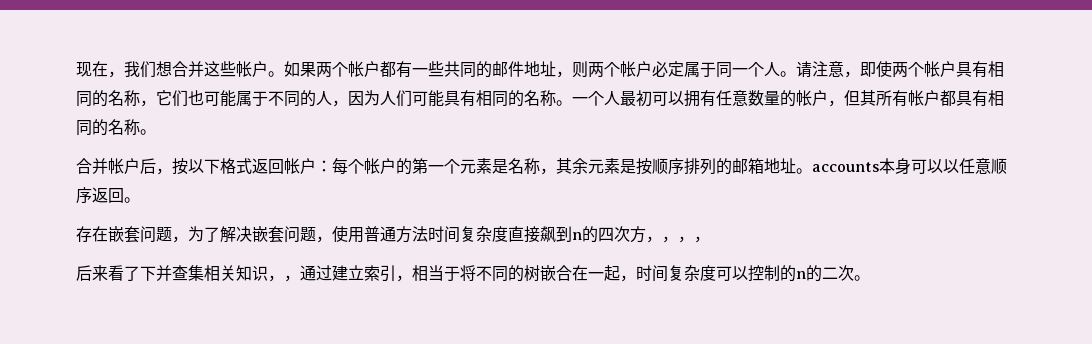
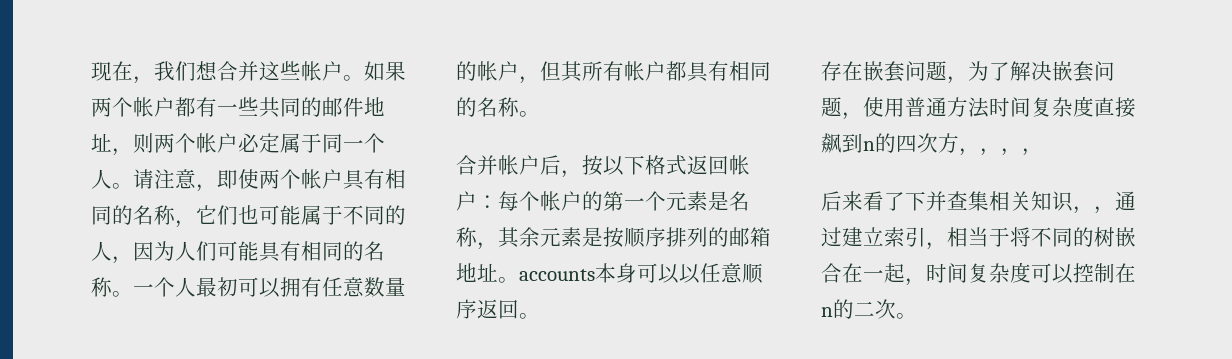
[780,265,796,282] 的 -> [1115,263,1136,283] 在

